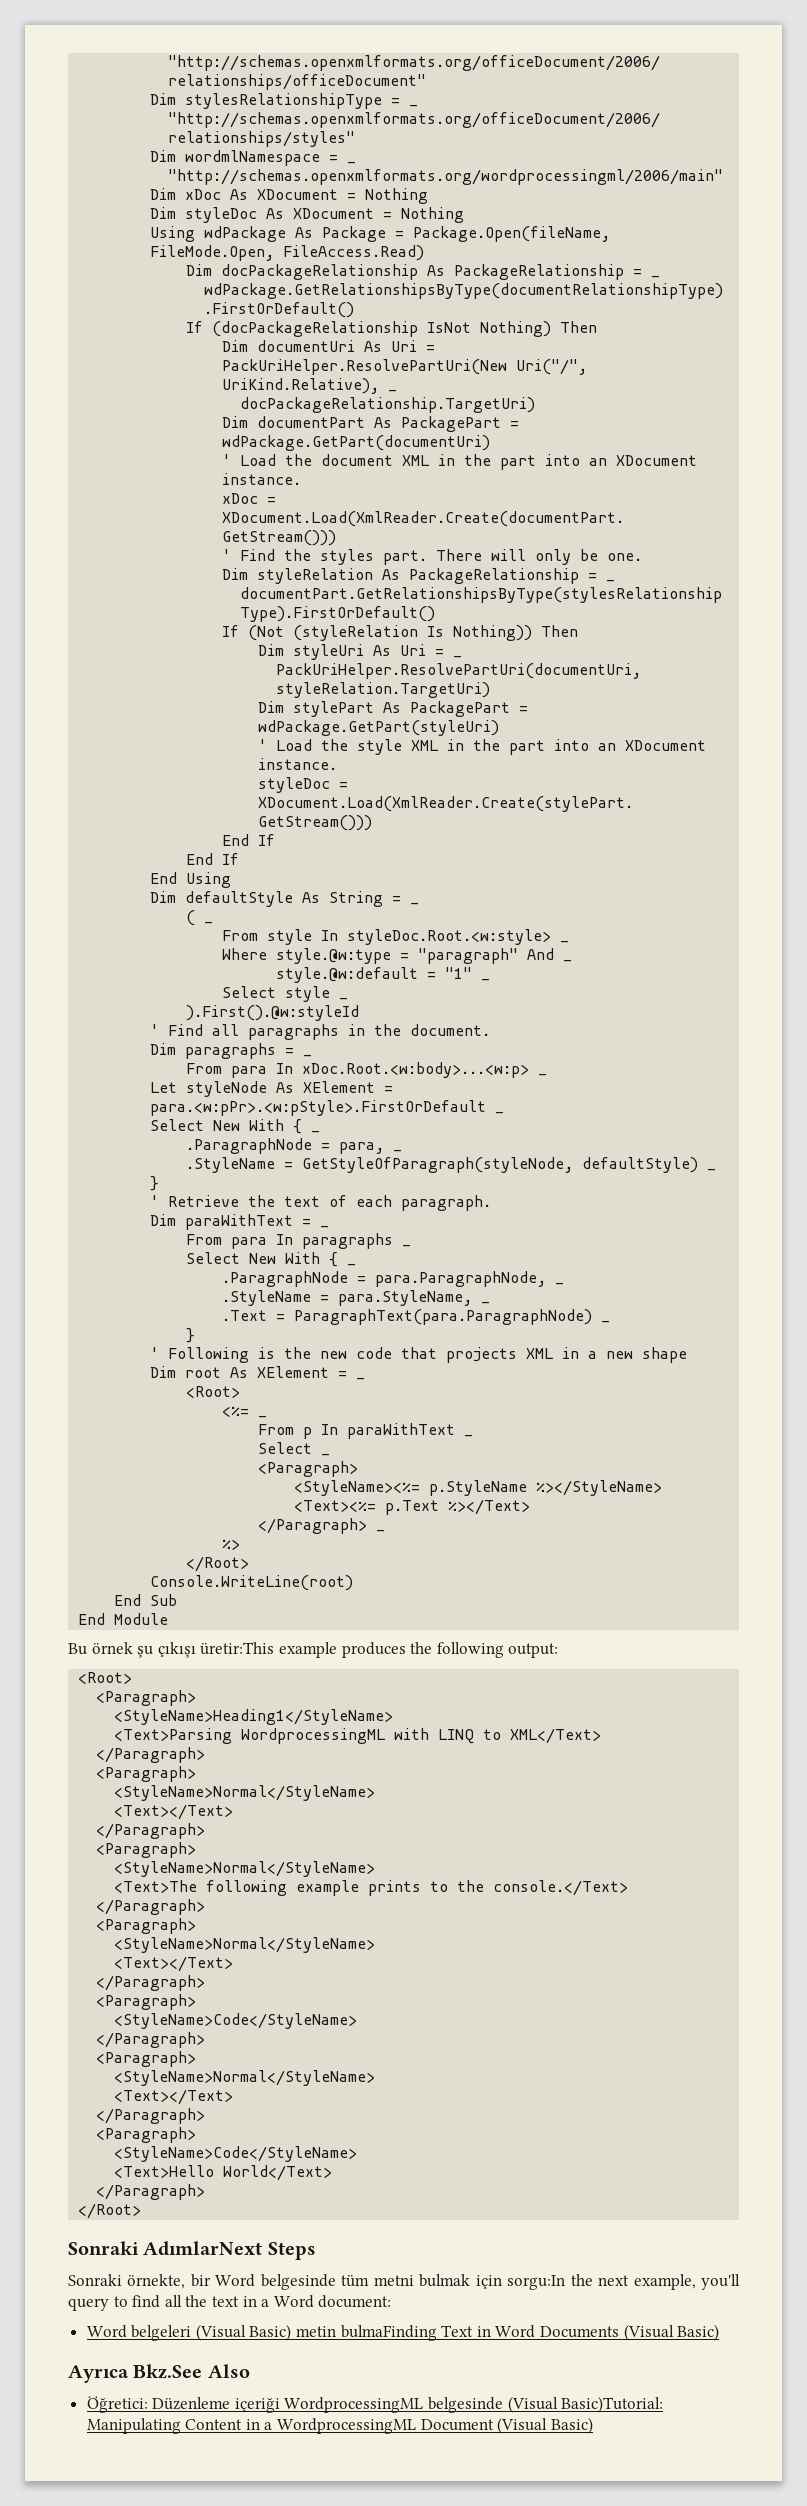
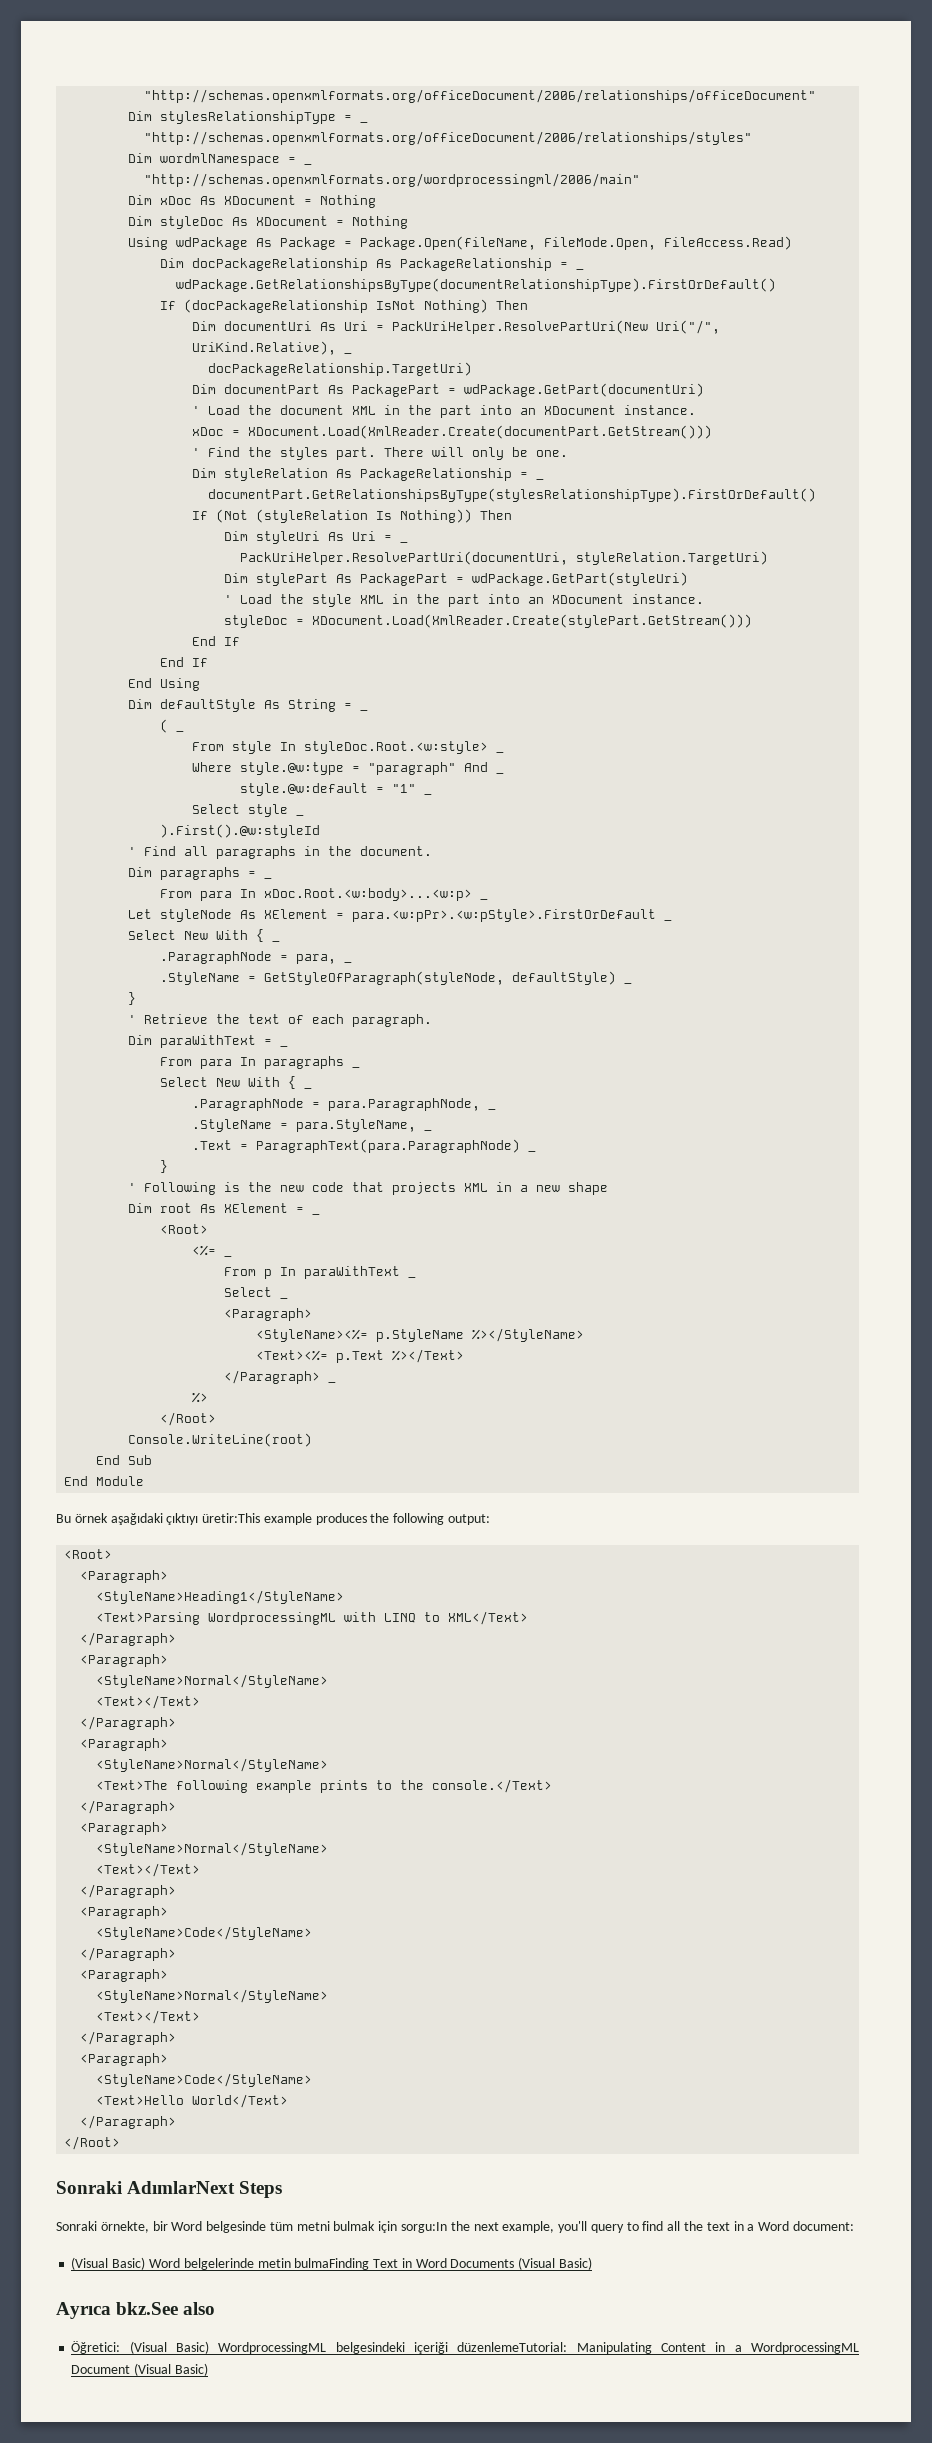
[137,1642,196,1658] şu çıkışı -> [110,1513,199,1525] aşağıdaki çıktıyı
[86,2324,292,2341] Word belgeleri (Visual Basic) -> [71,2257,254,2270] (Visual Basic) Word belgelerinde
[133,2364,250,2379] Bkz.See Also -> [116,2302,216,2315] bkz.See also
[152,2396,664,2413] Düzenleme içeriği WordprocessingML belgesinde (Visual Basic)Tutorial: -> [129,2341,568,2354] (Visual Basic) WordprocessingML belgesindeki içeriği düzenlemeTutorial:

